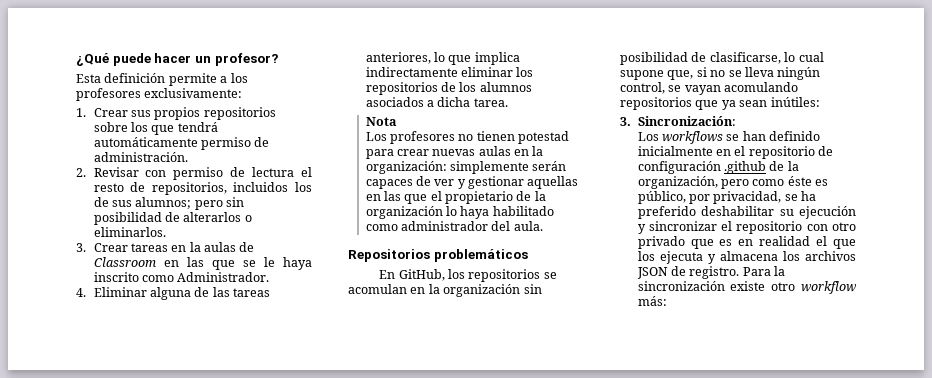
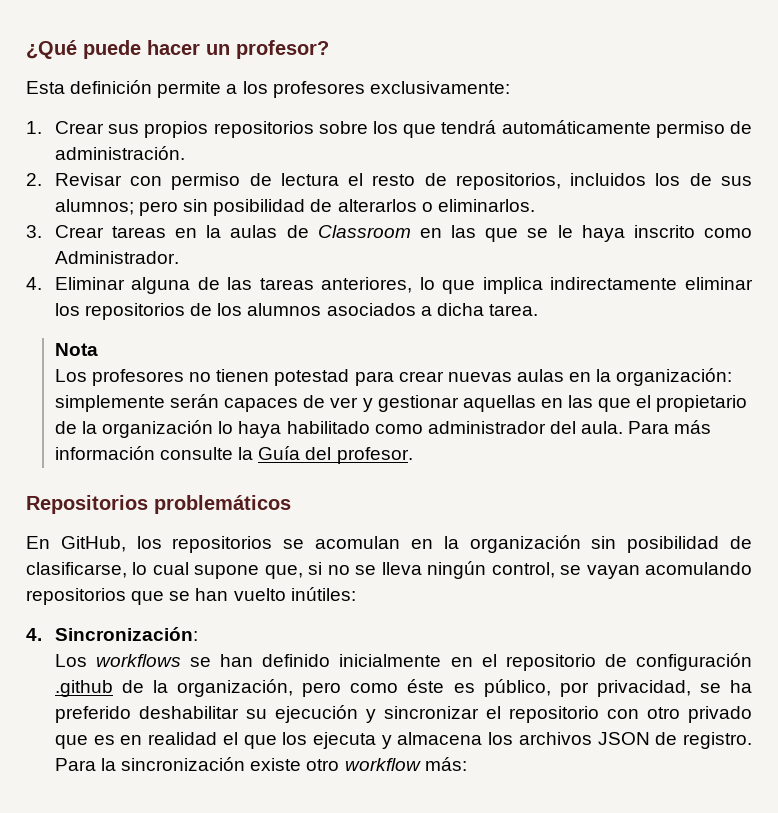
(543, 226) none -> [628,420,712,434] [54,446,413,464] Para más información consulte la Guía del profesor.
[721,100,768,110] ya sean -> [169,588,286,601] se han vuelto
[620,117,631,126] 3. -> [26,628,42,641] 4.

